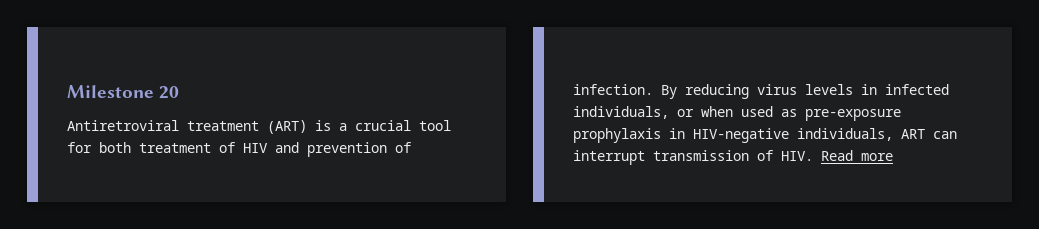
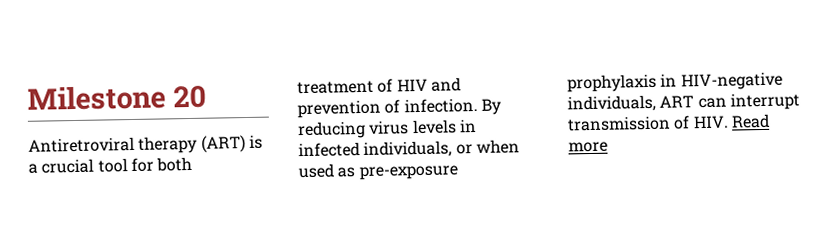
[187,121,259,131] treatment -> [138,135,199,154] therapy

